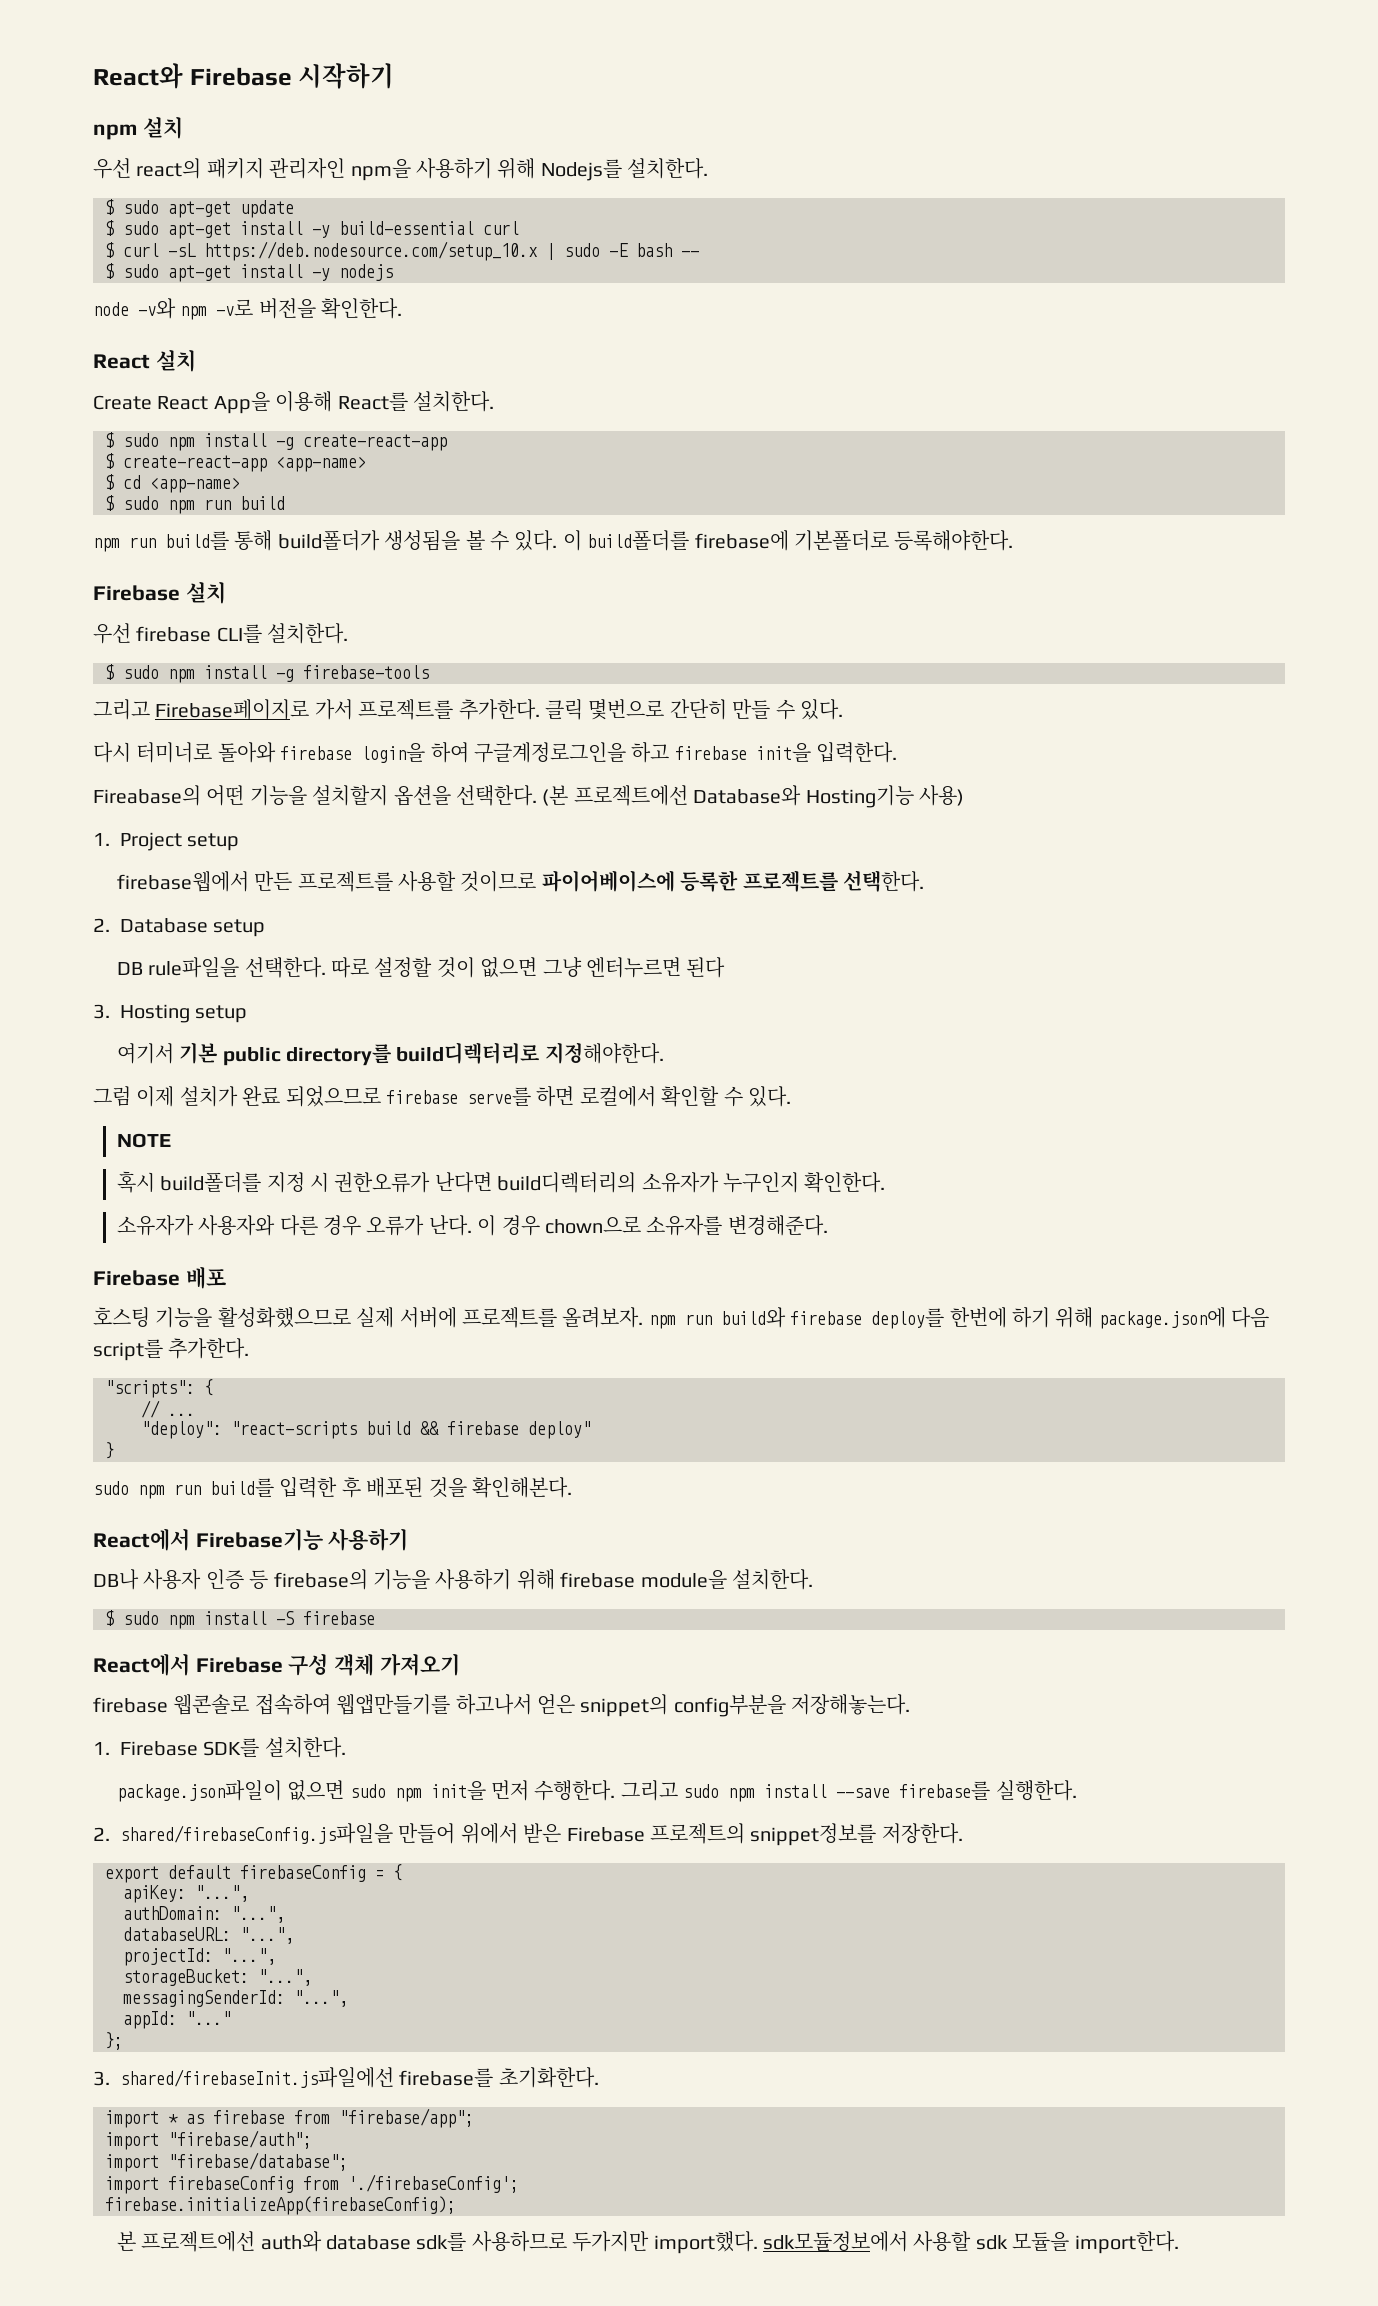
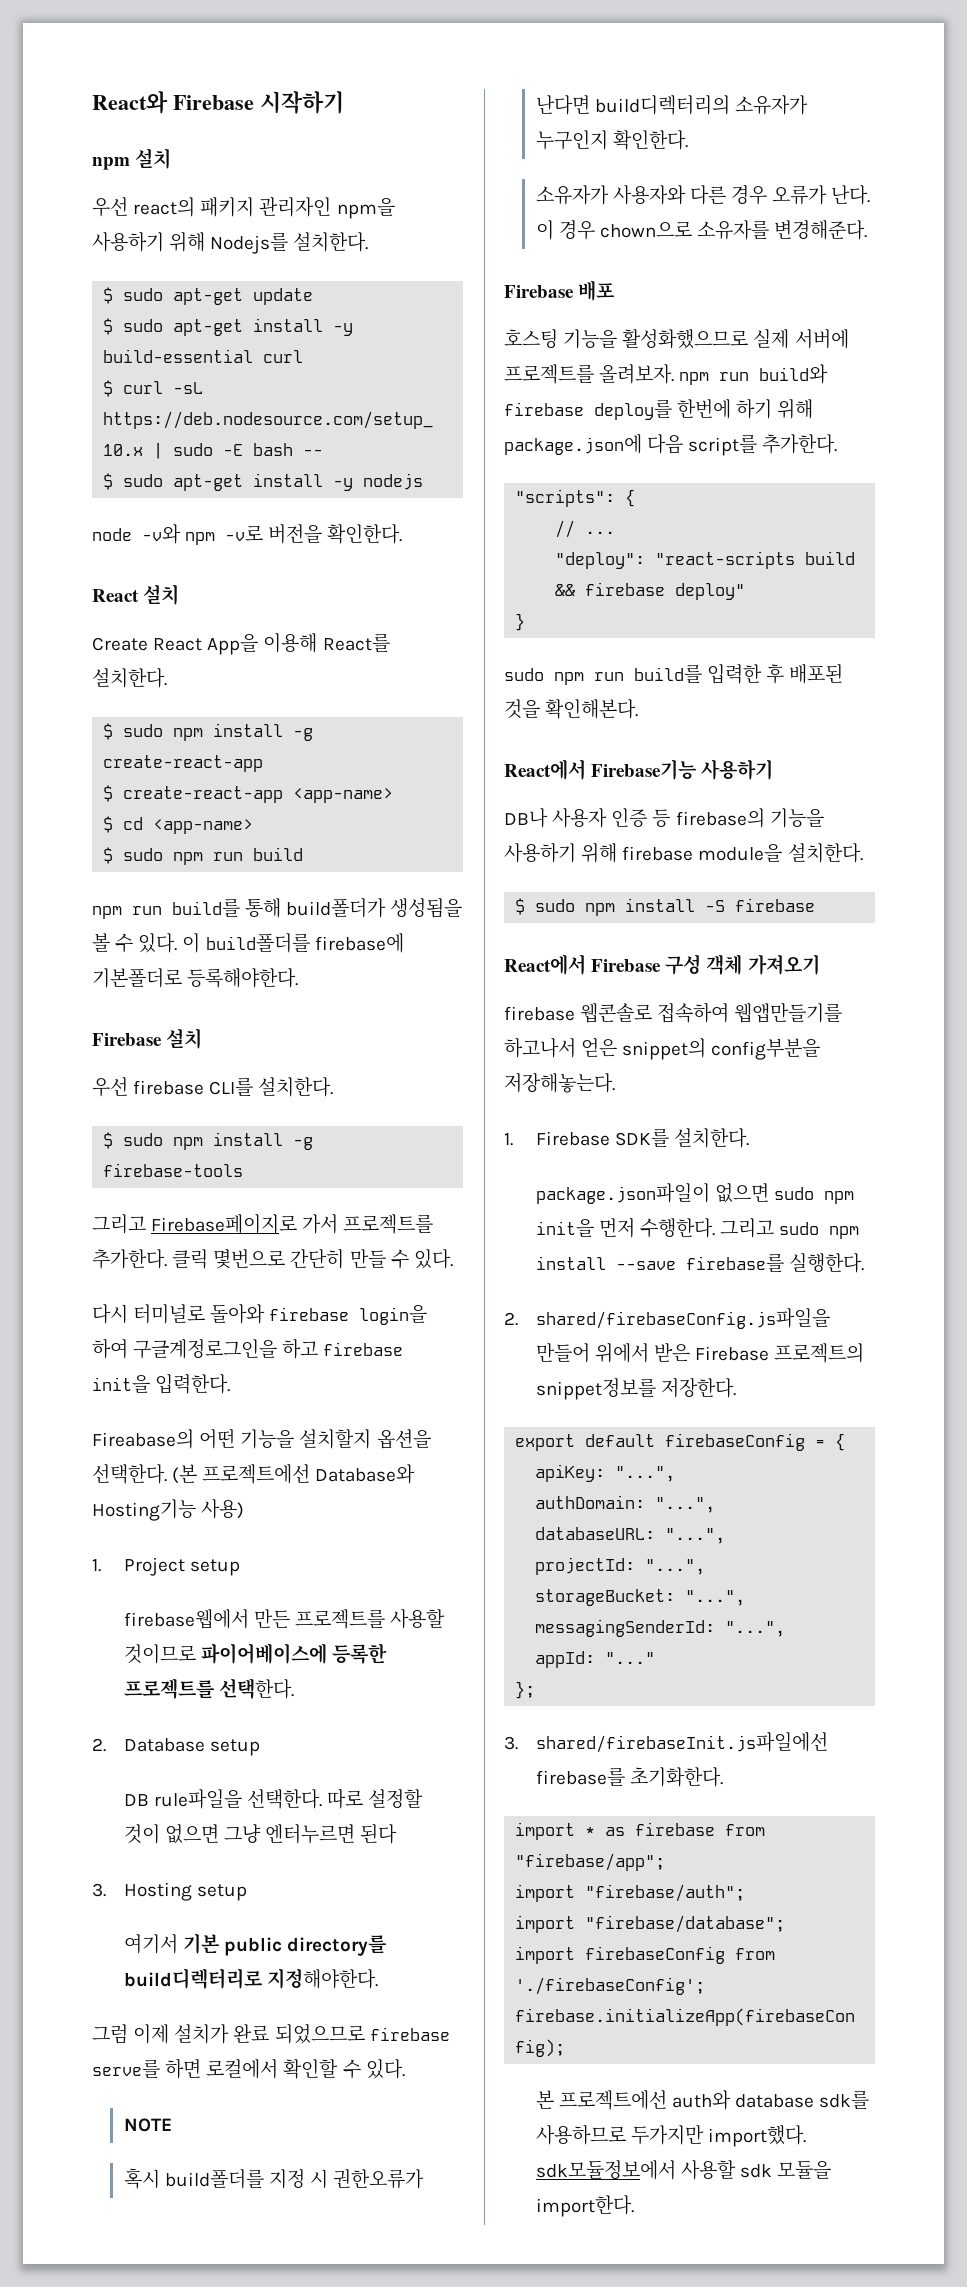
[136,742,213,763] 터미너로 -> [133,1304,206,1324] 터미널로

